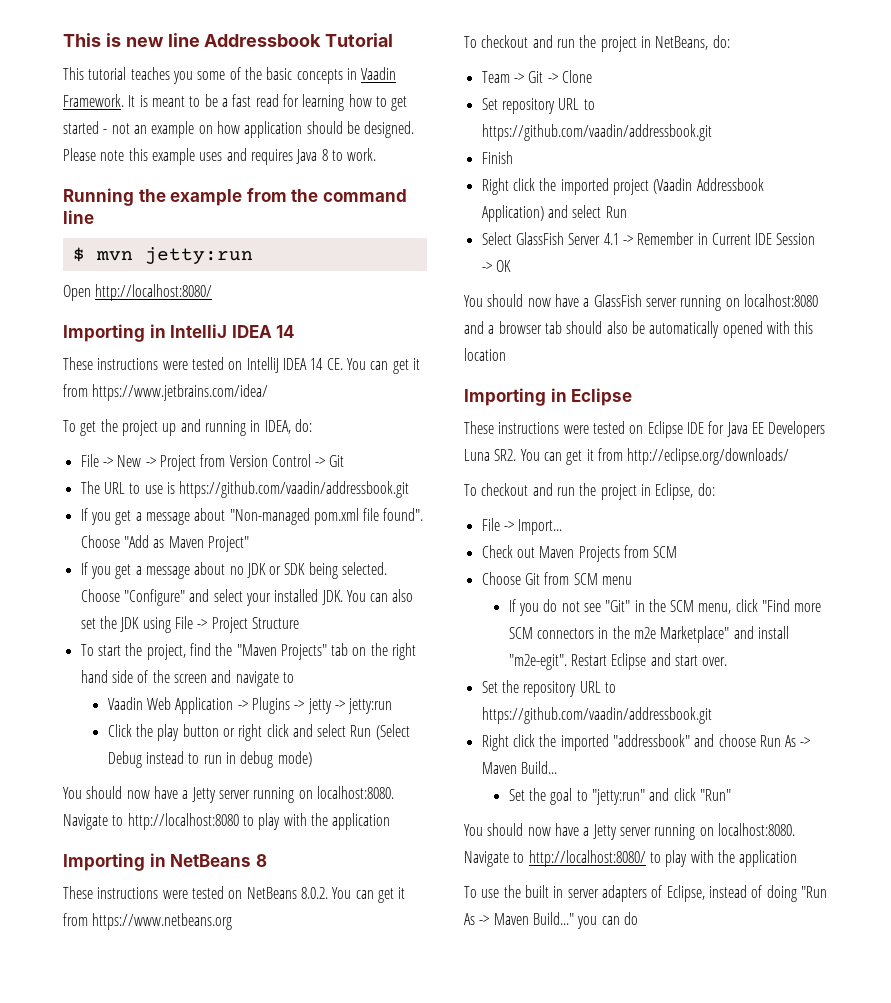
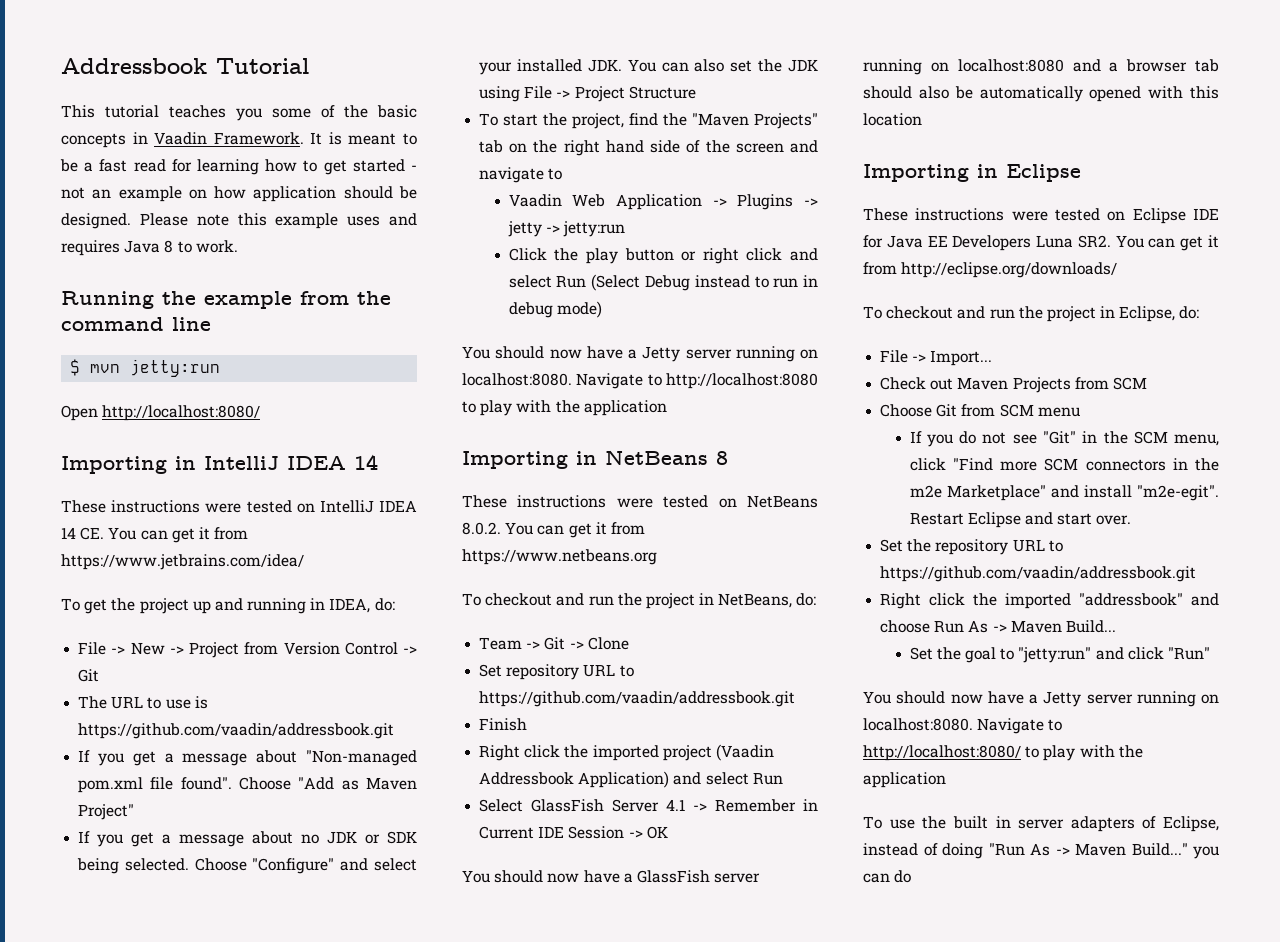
[63,33,200,47] This is new line -> (61, 66) none

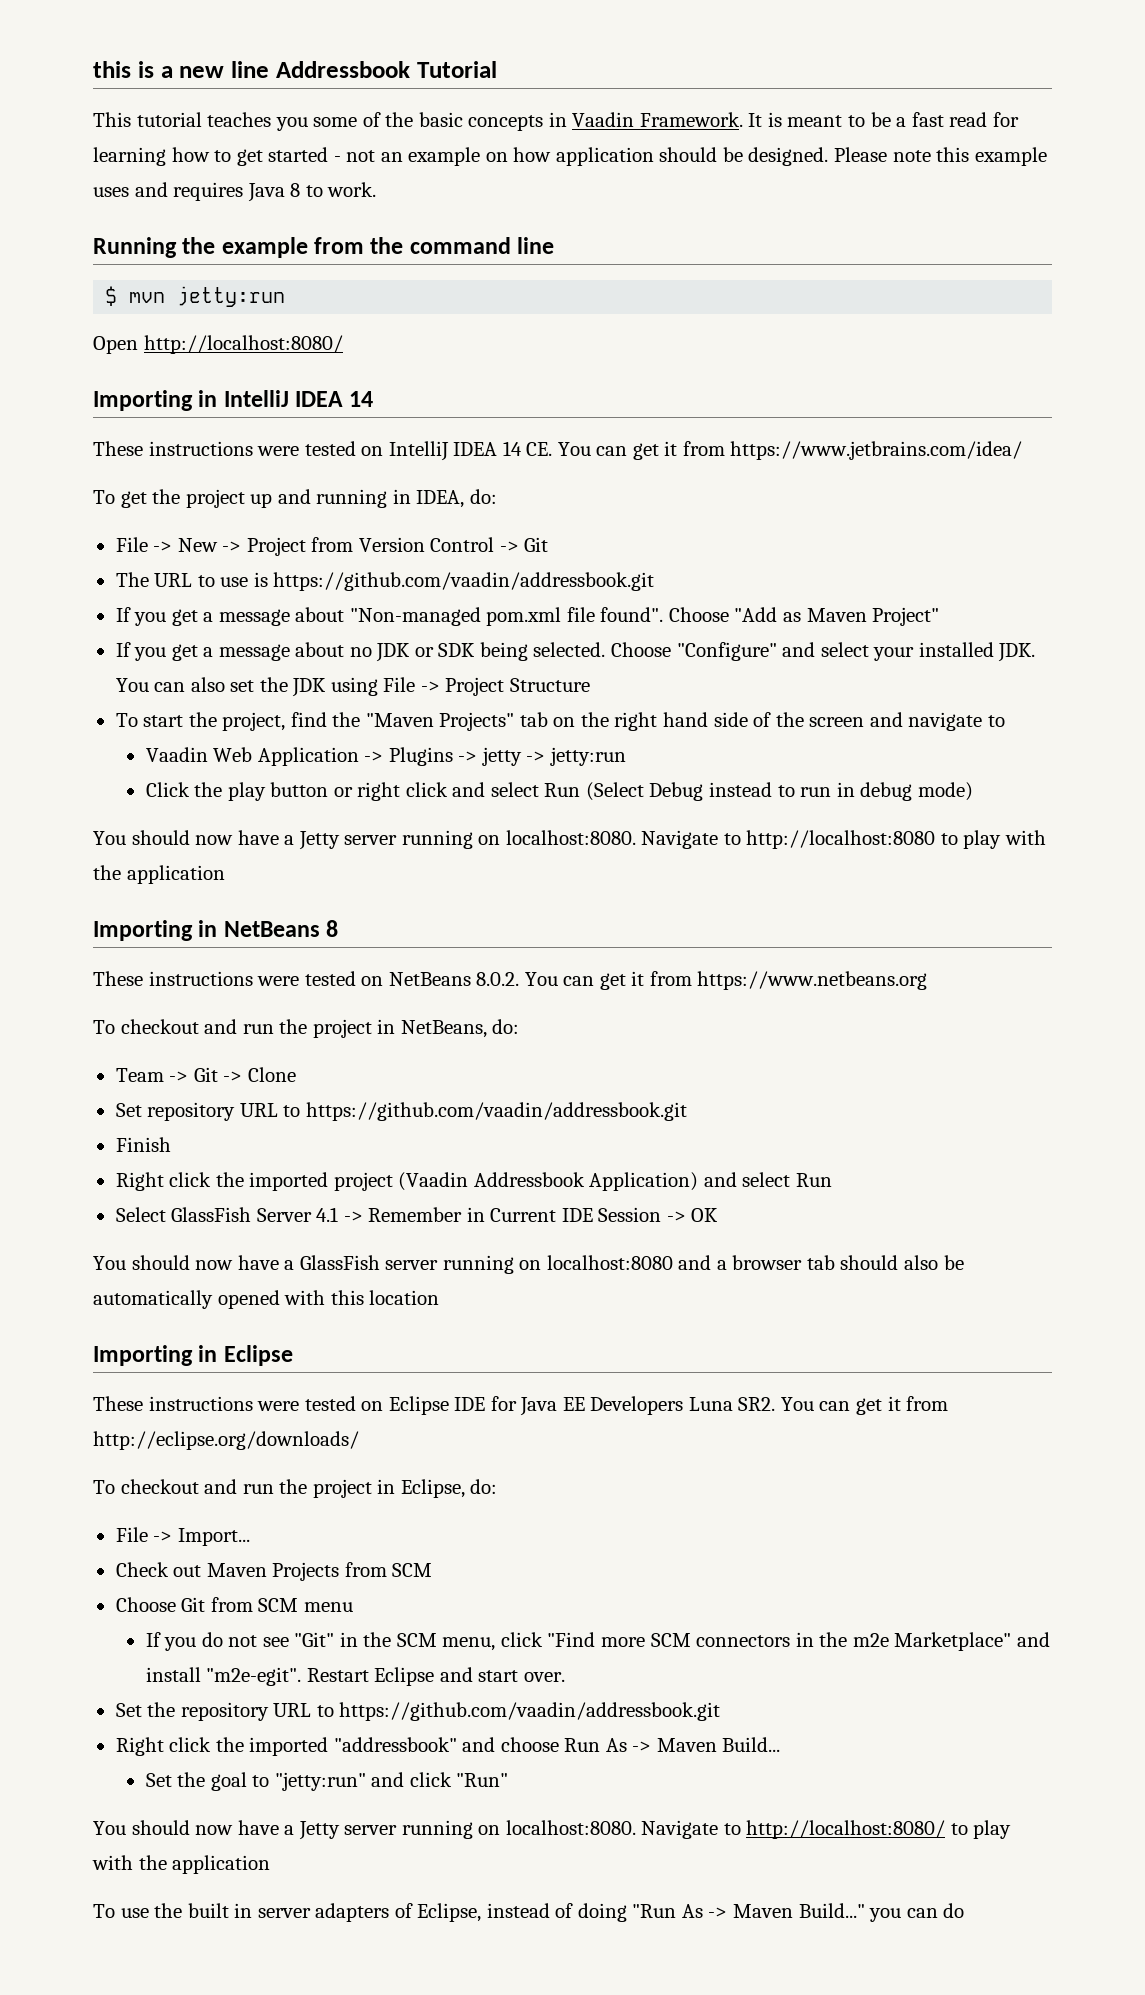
(61, 66) none -> [93,61,269,78] this is a new line

